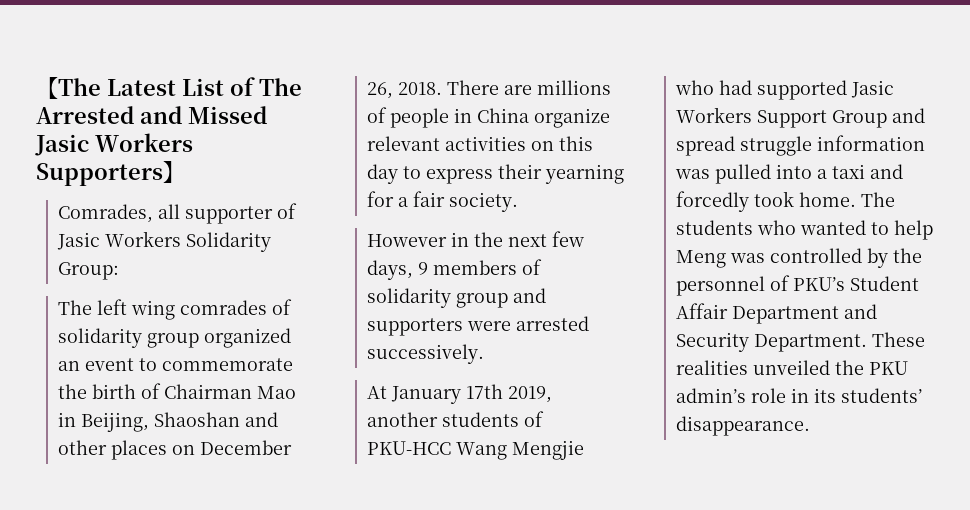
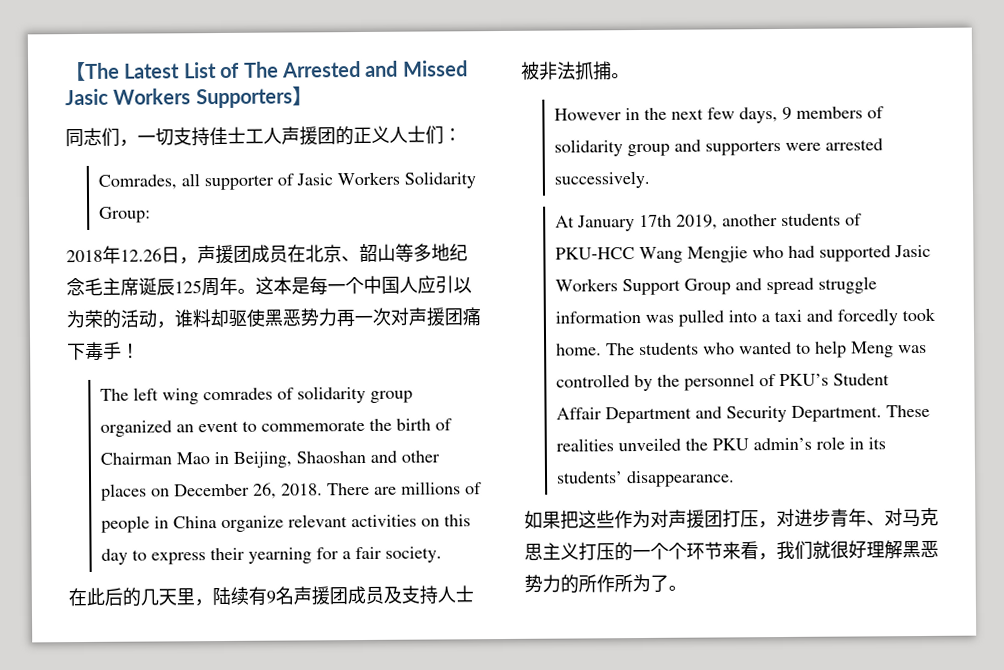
(185, 172) none -> [65,125,462,148] // 同志们，一切支持佳士工人声援团的正义人士们：
(120, 271) none -> [66,243,468,265] [66,275,472,297] [66,307,481,329] [67,341,140,361] // 2018年12.26日，声援团成员在北京、韶山等多地纪念毛主席诞辰125周年。这本是每一个中国人应引以为荣的活动，谁料却驱使黑恶势力再一次对声援团痛下毒手！
(519, 202) none -> [68,585,474,607] [521,61,630,81] // 在此后的几天里，陆续有9名声援团成员及支持人士被非法抓捕。
(811, 426) none -> [524,507,939,530] [524,540,939,562] [524,573,687,594] // 如果把这些作为对声援团打压，对进步青年、对马克思主义打压的一个个环节来看，我们就很好理解黑恶势力的所作所为了。

